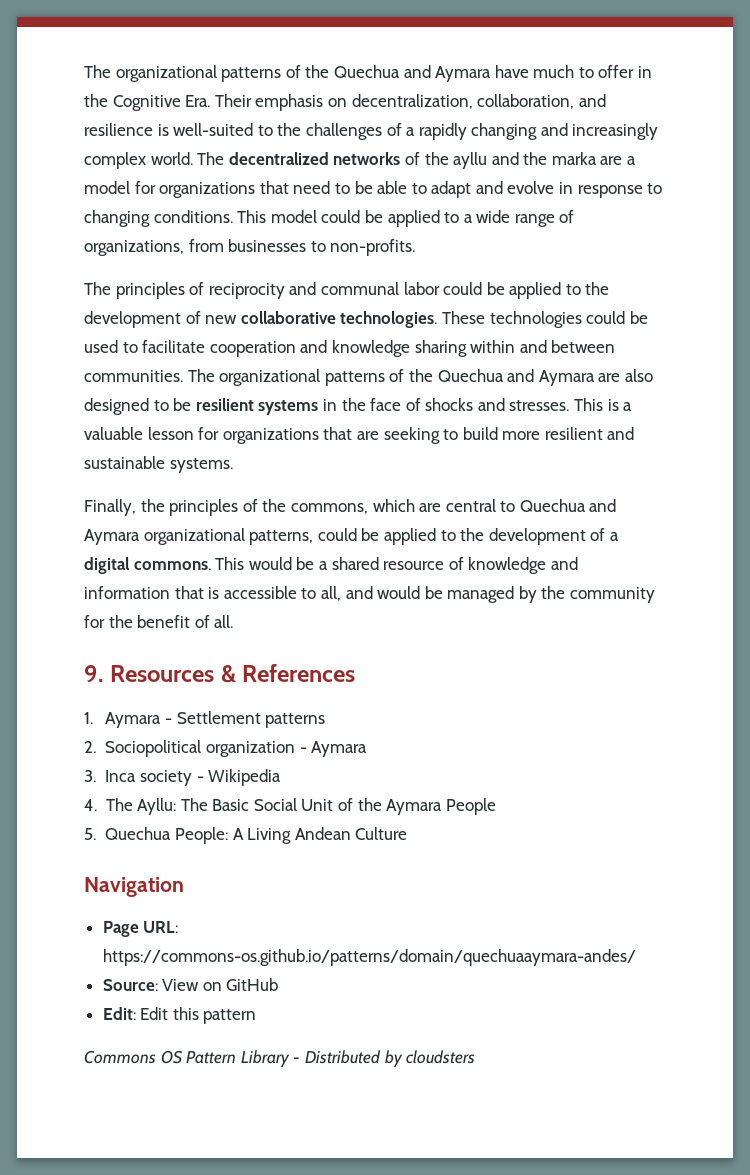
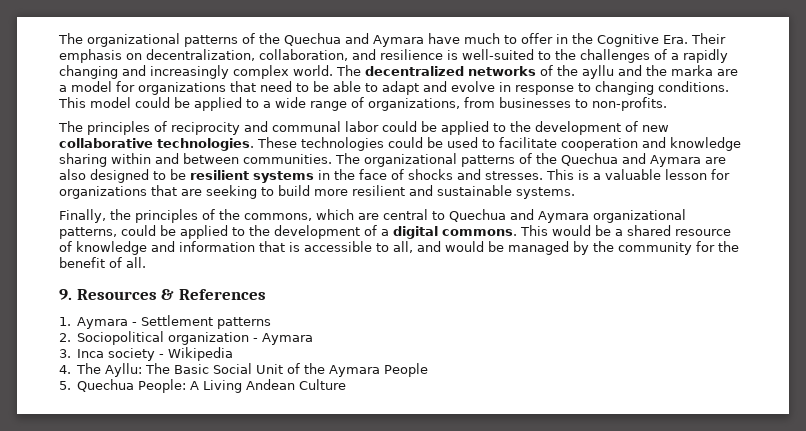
[84,877,184,897] [102,921,179,937] [102,949,636,966] [102,978,279,991] [102,1007,257,1024] [84,1050,476,1068] // Navigation // Page URL: https://commons-os.github.io/patterns/domain/quechuaaymara-andes/ // Source: View on GitHub // Edit: Edit this pattern // Commons OS Pattern Library - Distributed by cloudsters -> (347, 384) none

